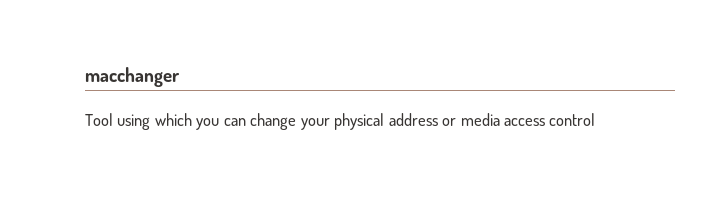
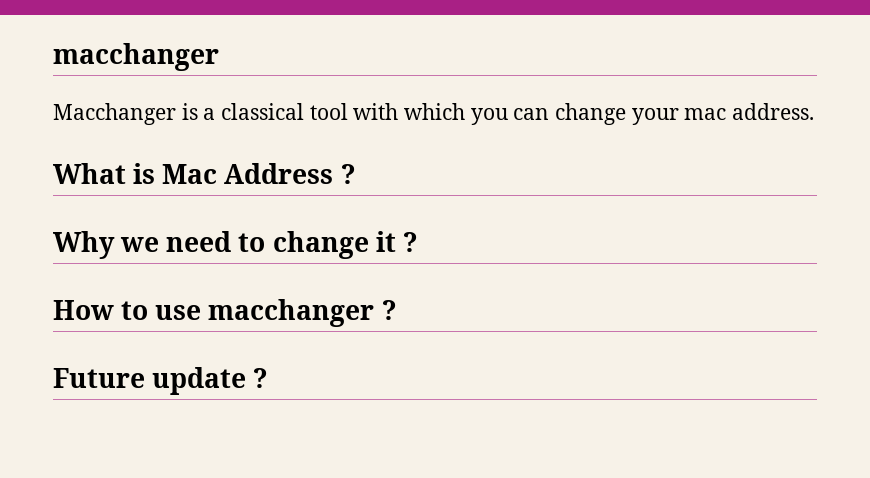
[85,113,151,130] Tool using -> [53,103,399,125] Macchanger is a classical tool with
[334,113,596,130] physical address or media access control -> [684,103,815,120] [53,163,356,184] [53,231,418,259] [53,299,397,327] [53,367,269,395] mac address. // What is Mac Address ? // Why we need to change it ? // How to use macchanger ? // Future update ?

